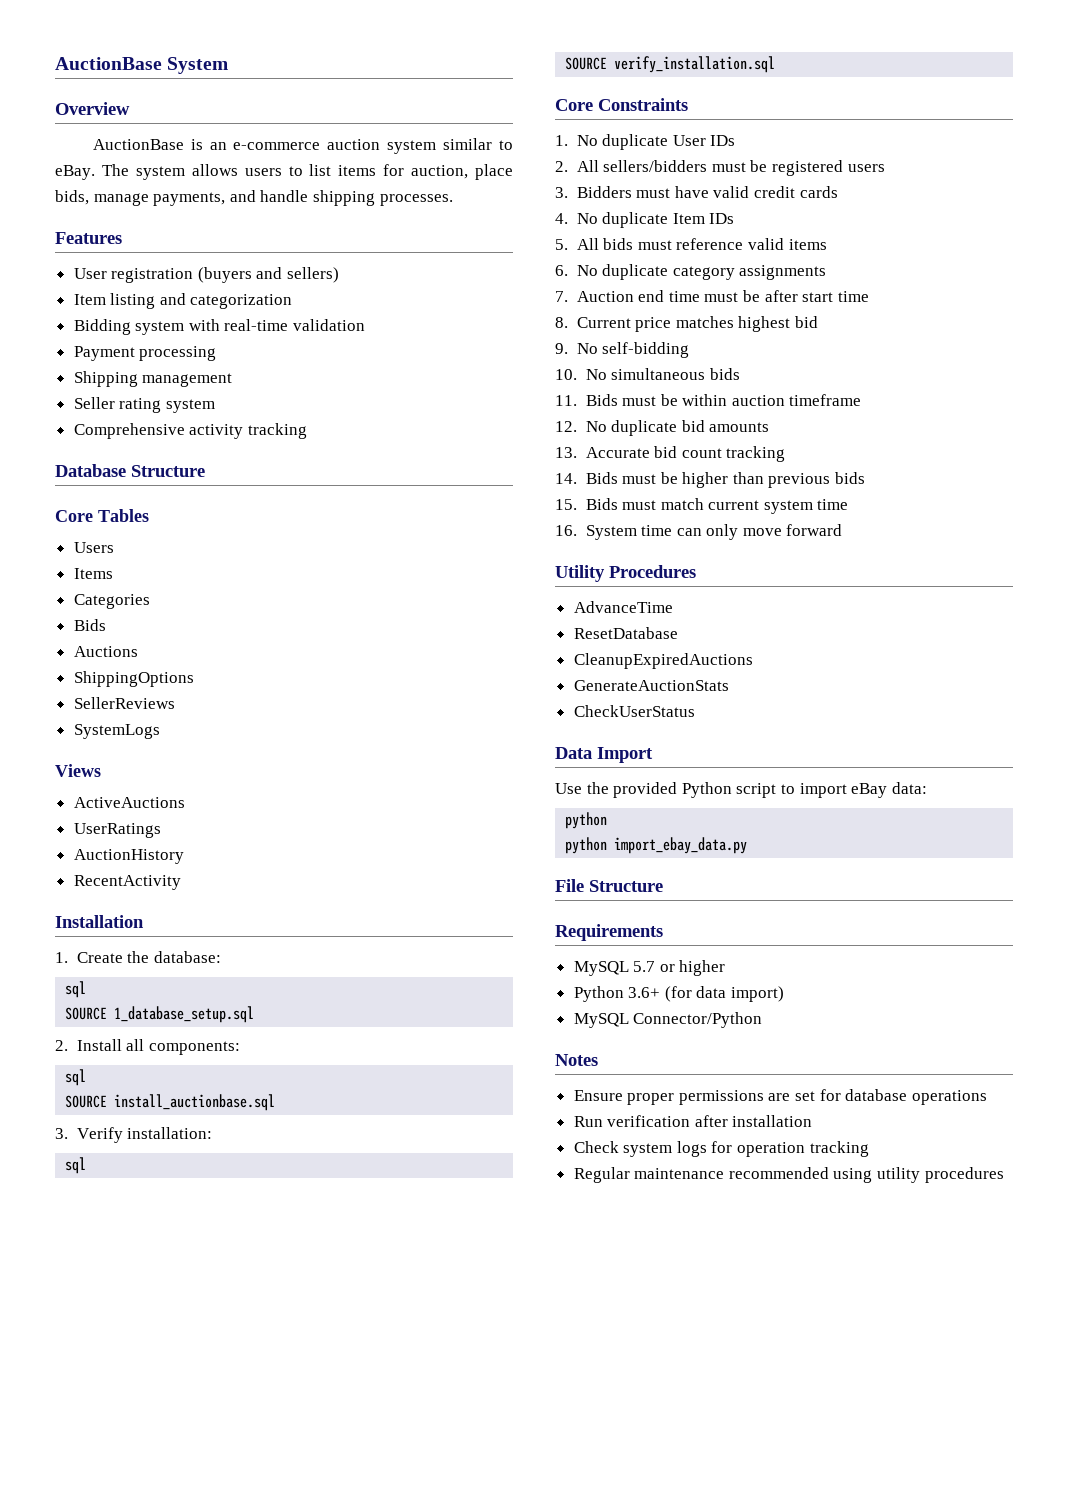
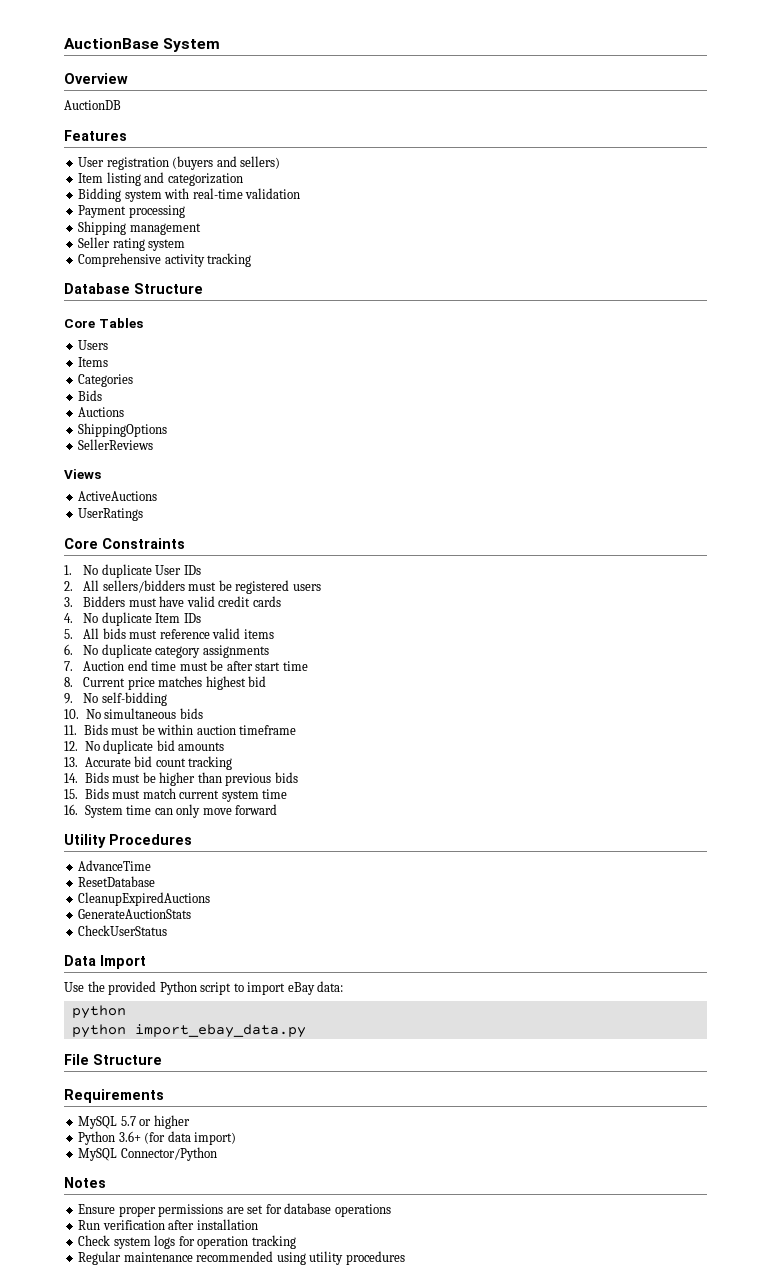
[92,138,513,154] [55,164,513,180] [55,190,453,206] AuctionBase is an e-commerce auction system similar to eBay. The system allows users to list items for auction, place bids, manage payments, and handle shipping processes. -> [64,100,121,110] AuctionDB
[73,724,160,739] // SystemLogs -> (154, 444) none
[73,849,184,864] [73,875,181,890] [55,915,144,928] [55,951,221,963] [65,981,87,998] [65,1006,255,1023] [55,1039,240,1055] [65,1069,87,1086] [65,1094,276,1111] [55,1127,213,1143] [65,1157,87,1174] [565,56,776,73] // AuctionHistory // RecentActivity // Installation // 1. Create the database: // sql // SOURCE 1_database_setup.sql // 2. Install all components: // sql // SOURCE install_auctionbase.sql // 3. Verify installation: // sql // SOURCE verify_installation.sql -> (144, 514) none

